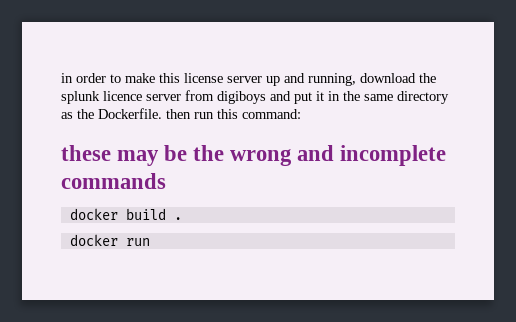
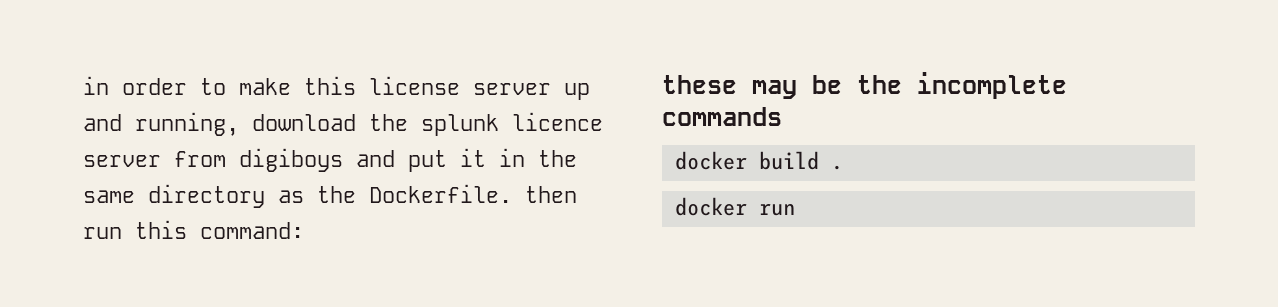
[230,145,335,166] wrong and -> (902, 84) none

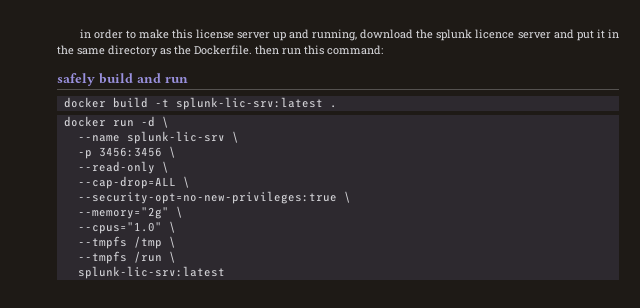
[174,148,343,172] from digiboys -> (551, 35) none
[662,72,1067,99] [662,107,782,126] these may be the incomplete commands -> [57,73,188,86] safely build and run
(819, 160) none -> [154,97,323,110] -t splunk-lic-srv:latest
(795, 209) none -> [140,116,169,128] [77,131,239,144] [77,146,176,159] [77,161,169,174] [77,176,190,189] [77,191,351,204] [77,206,183,219] [77,221,176,234] [77,236,176,249] [77,251,176,264] [77,266,225,279] -d \ // --name splunk-lic-srv \ // -p 3456:3456 \ // --read-only \ // --cap-drop=ALL \ // --security-opt=no-new-privileges:true \ // --memory="2g" \ // --cpus="1.0" \ // --tmpfs /tmp \ // --tmpfs /run \ // splunk-lic-srv:latest

